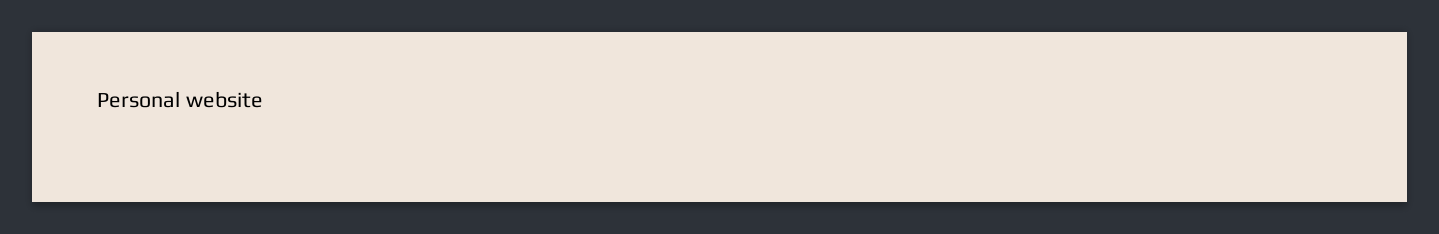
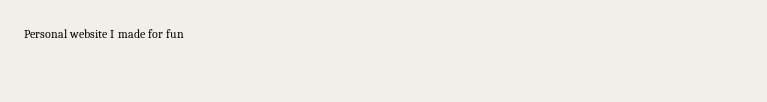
(263, 99) none -> [110,29,185,38] I made for fun

